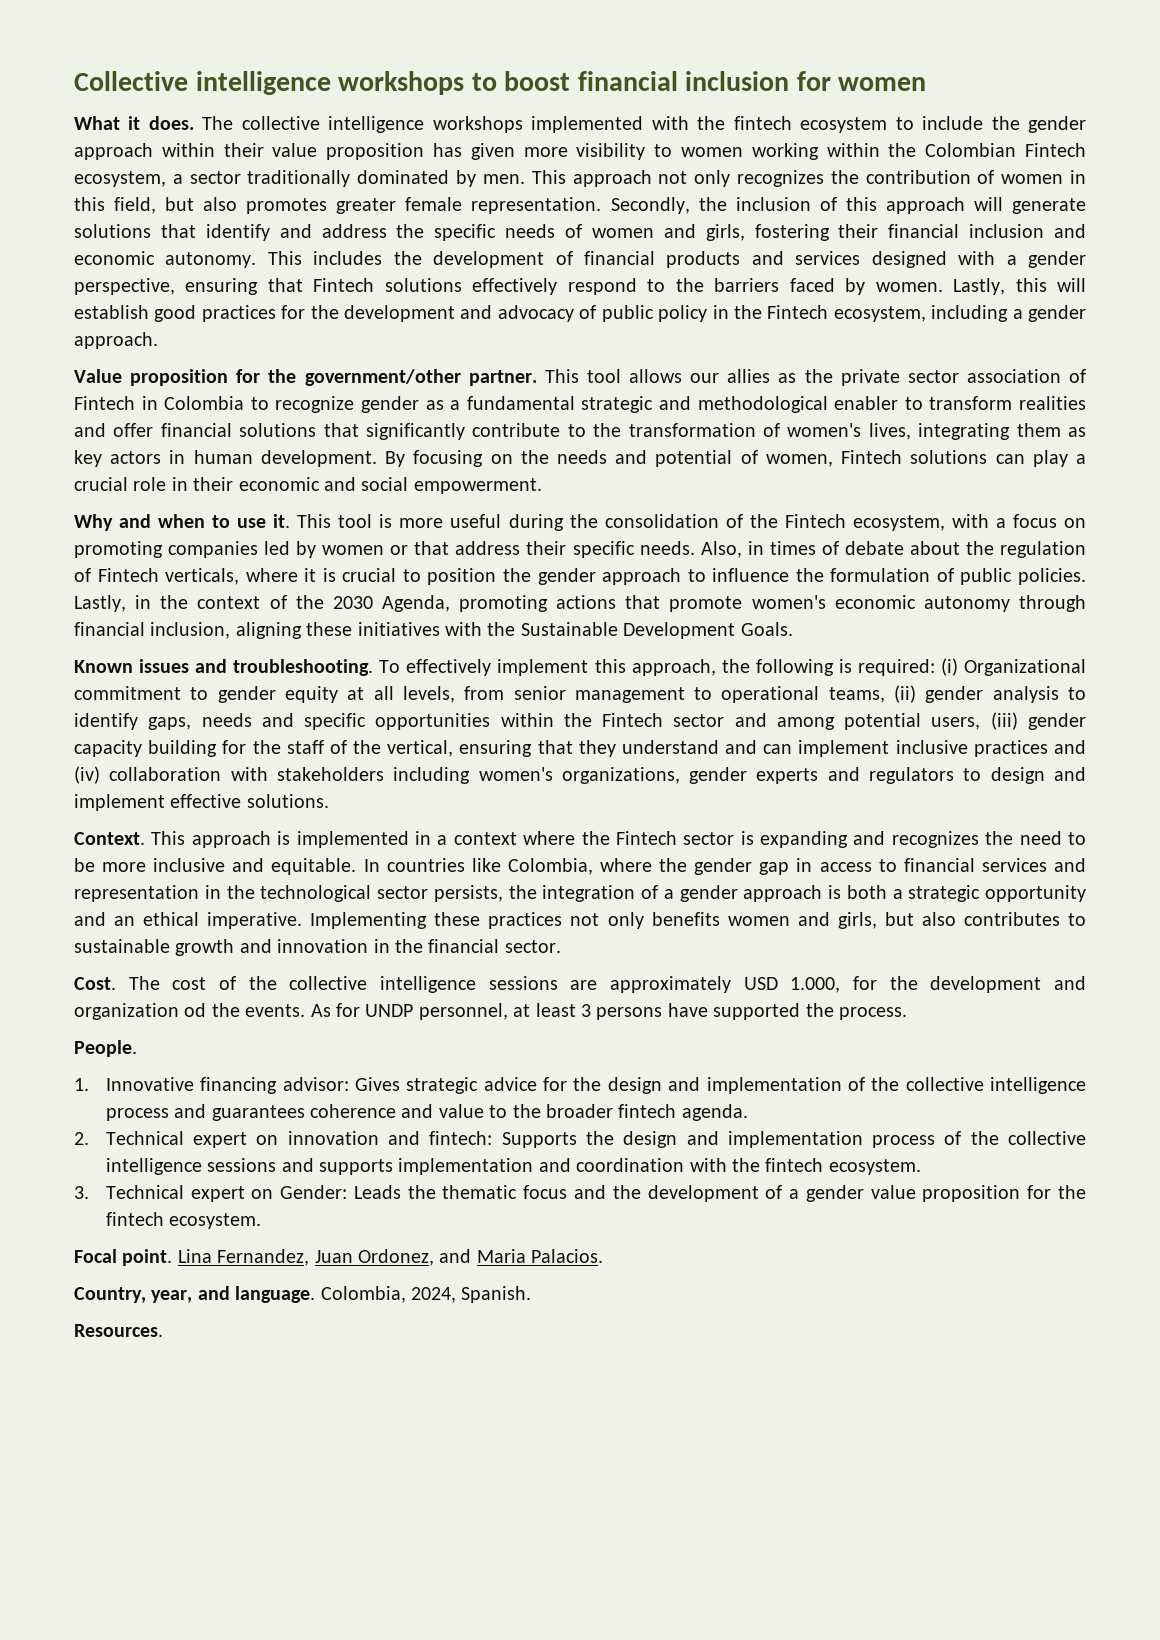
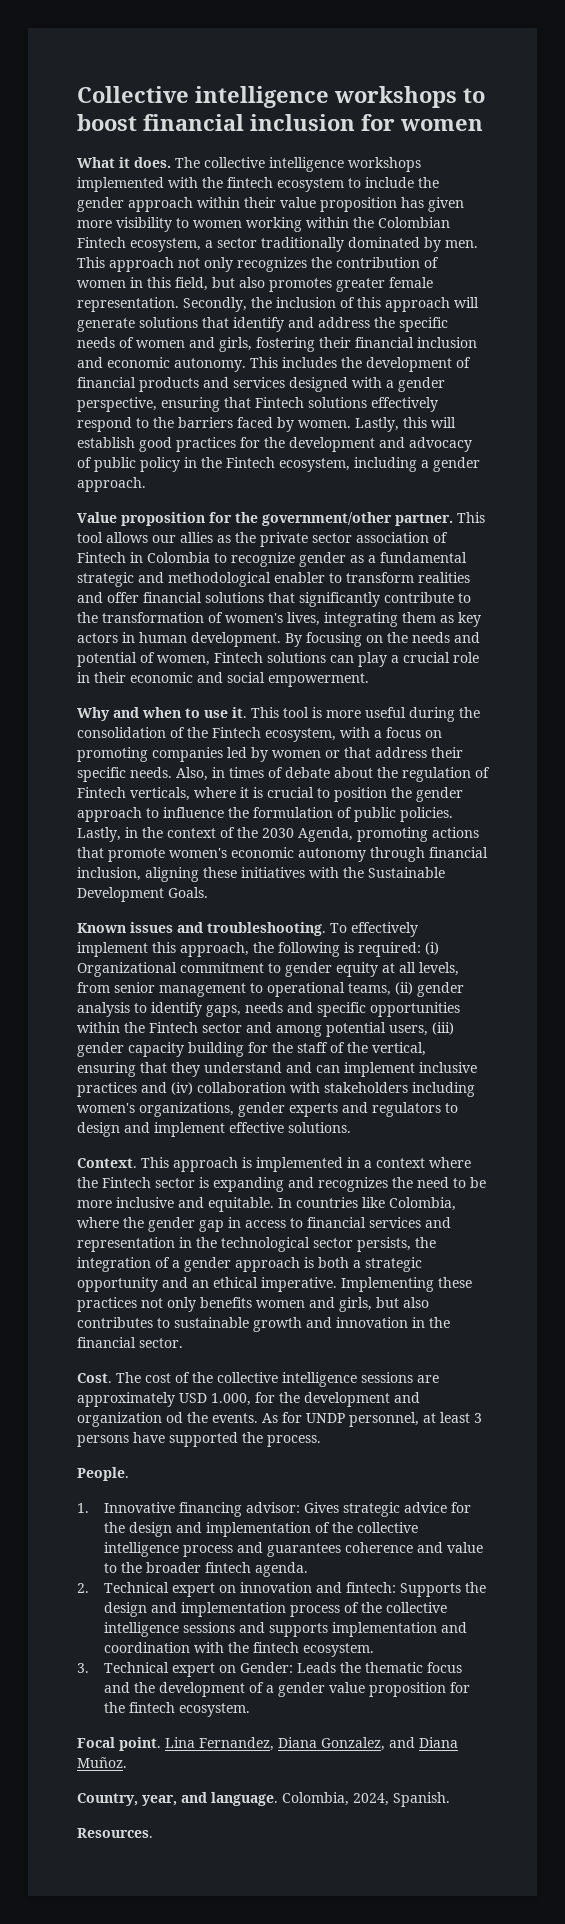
[314,1249,604,1266] Juan Ordonez, and Maria Palacios. -> [278,1737,458,1751] [77,1757,127,1768] Diana Gonzalez, and Diana Muñoz.

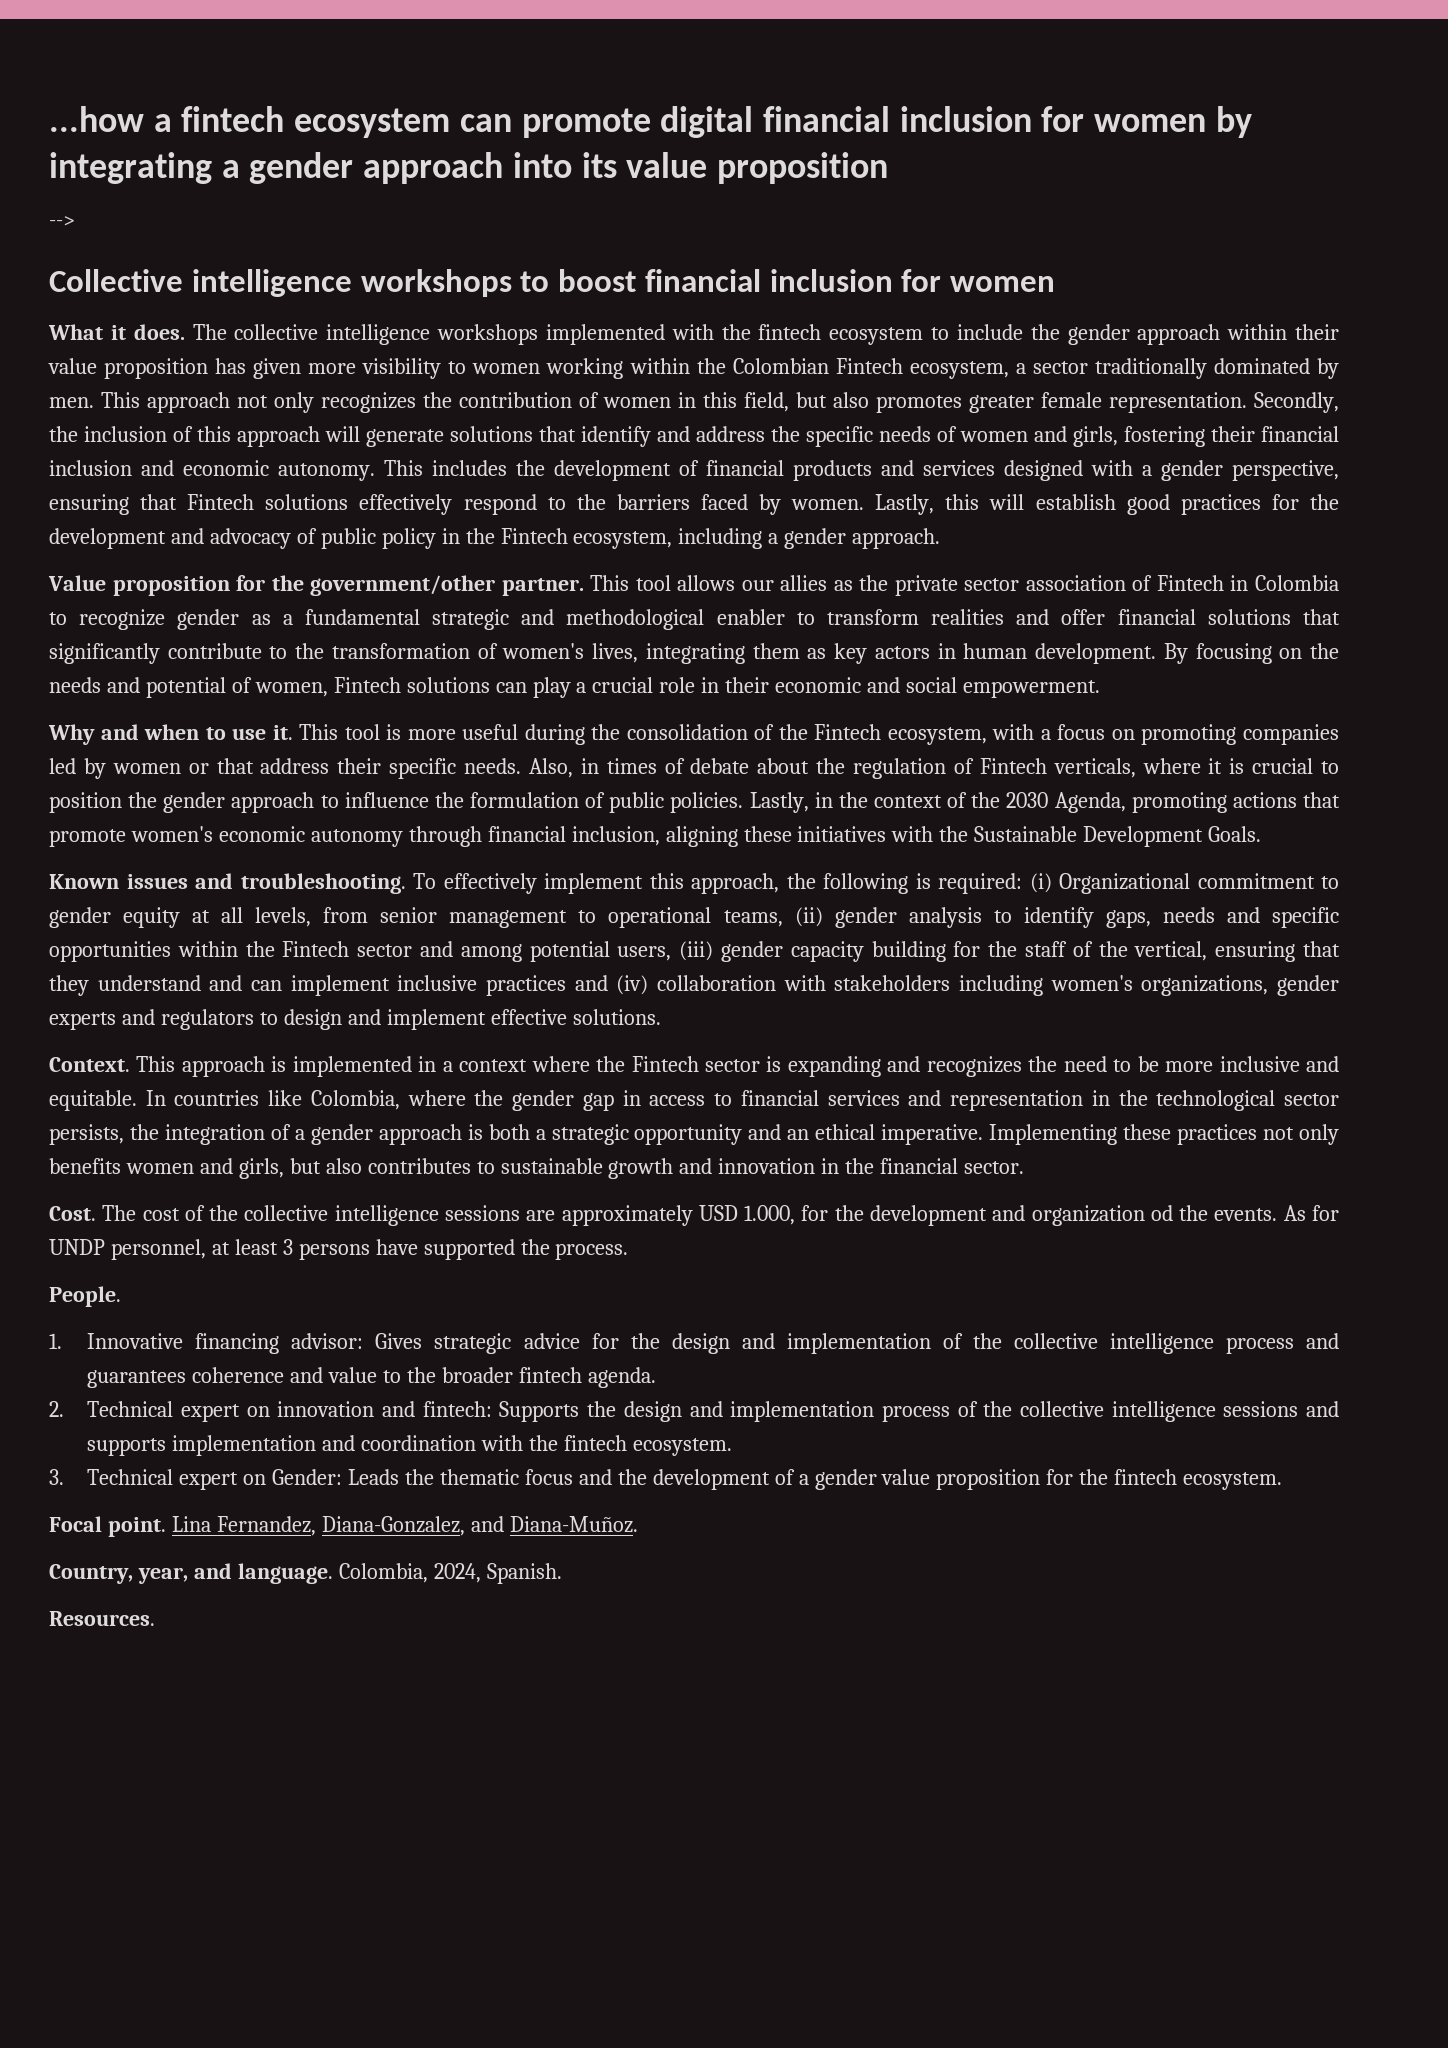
(77, 94) none -> [49,106,1252,138] [49,152,889,184] [49,216,75,227] ...how a fintech ecosystem can promote digital financial inclusion for women by integrating a gender approach into its value proposition // --> //
[278,1737,458,1751] [77,1757,127,1768] Diana Gonzalez, and Diana Muñoz. -> [321,1516,638,1536] Diana-Gonzalez, and Diana-Muñoz.

